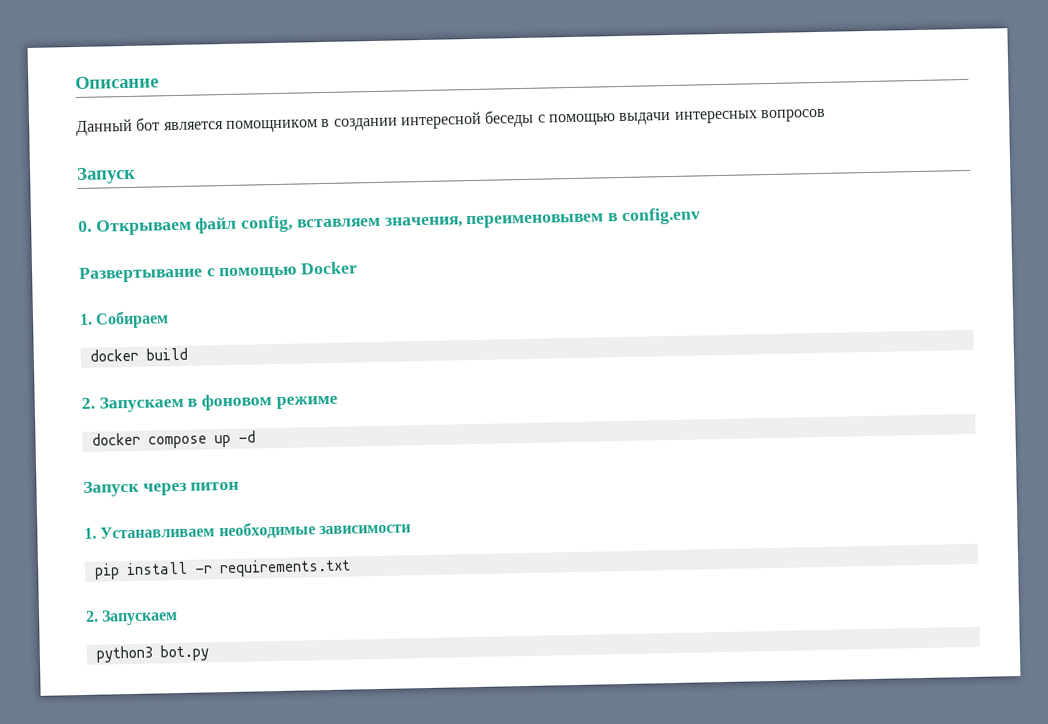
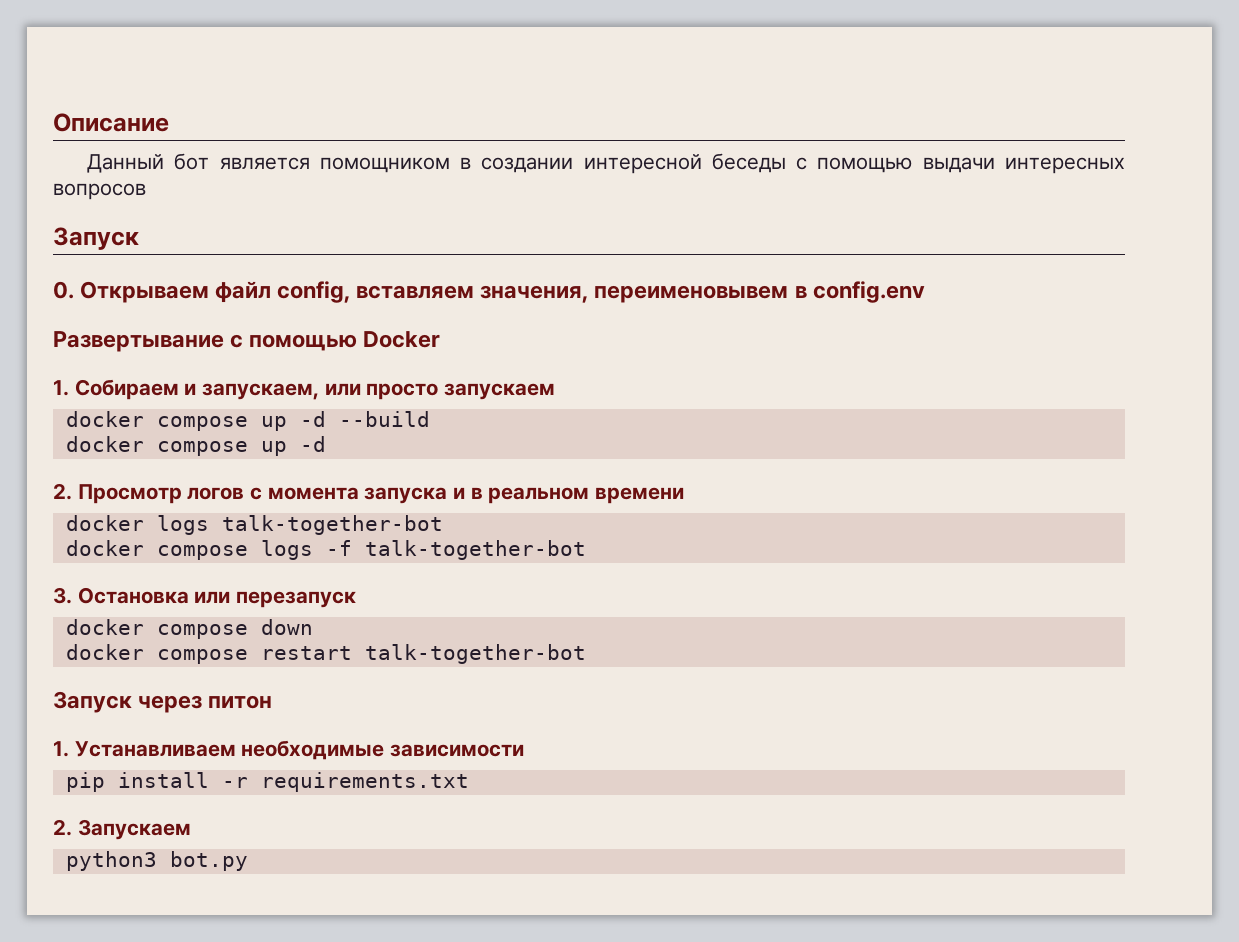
[89,347,188,362] [81,393,338,413] [91,430,256,449] // docker build // 2. Запускаем в фоновом режиме // docker compose up -d -> [184,383,556,400] [65,411,430,431] [65,436,326,456] [53,483,685,504] [65,515,443,535] [65,540,586,560] [53,587,357,608] [65,619,313,639] [65,644,586,664] и запускаем, или просто запускаем // docker compose up -d --build // docker compose up -d // 2. Просмотр логов с момента запуска и в реальном времени // docker logs talk-together-bot // docker compose logs -f talk-together-bot // 3. Остановка или перезапуск // docker compose down // docker compose restart talk-together-bot

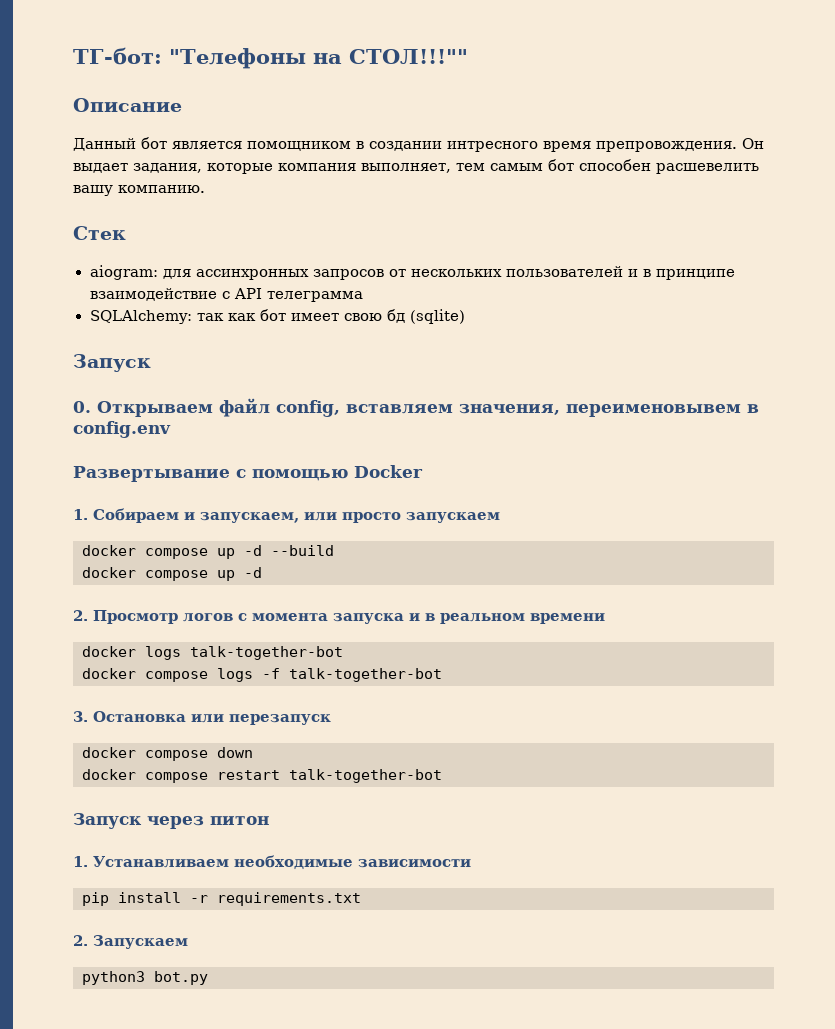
(53, 122) none -> [73,47,468,69] ТГ-бот: "Телефоны на СТОЛ!!!"" //
[583,153,1125,174] [53,183,146,200] интересной беседы с помощью выдачи интересных вопросов -> [447,138,764,152] [73,159,759,174] [73,185,205,196] [73,226,126,240] [89,265,735,280] [89,288,363,302] [89,309,465,324] интресного время препровождения. Он выдает задания, которые компания выполняет, тем самым бот способен расшевелить вашу компанию. // Стек // aiogram: для ассинхронных запросов от нескольких пользователей и в принципе взаимодействие с API телеграмма // SQLAlchemy: так как бот имеет свою бд (sqlite)

